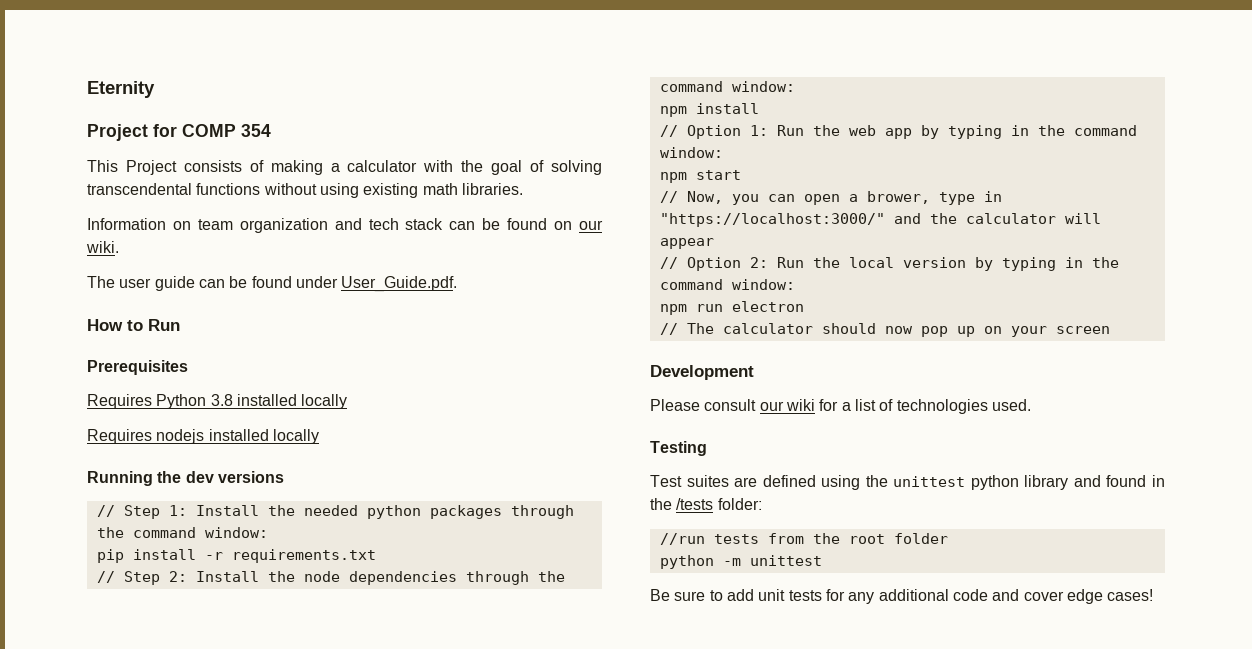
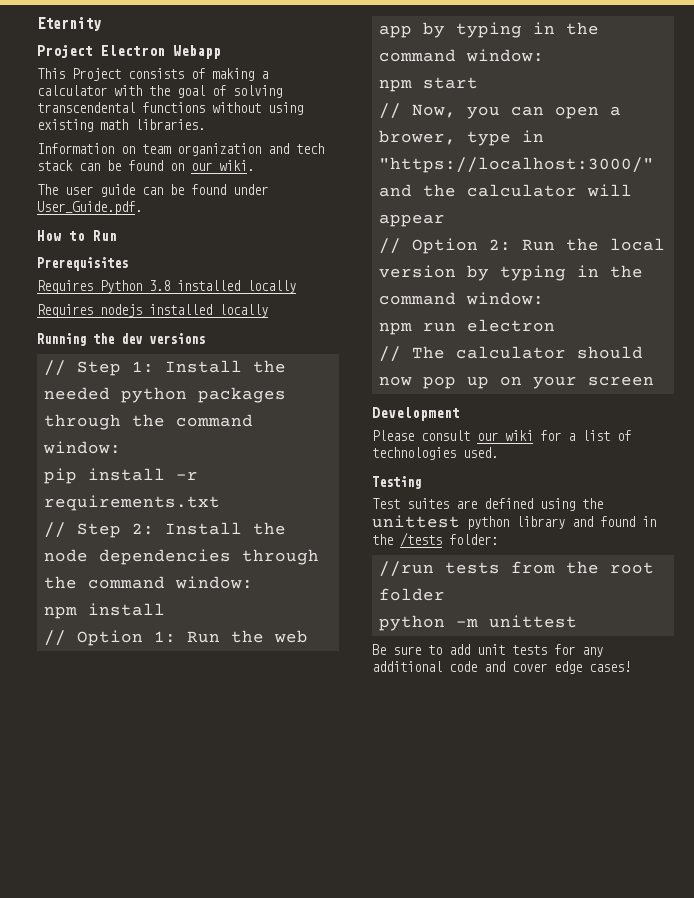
[153,124,271,137] for COMP 354 -> [101,45,221,59] Electron Webapp

